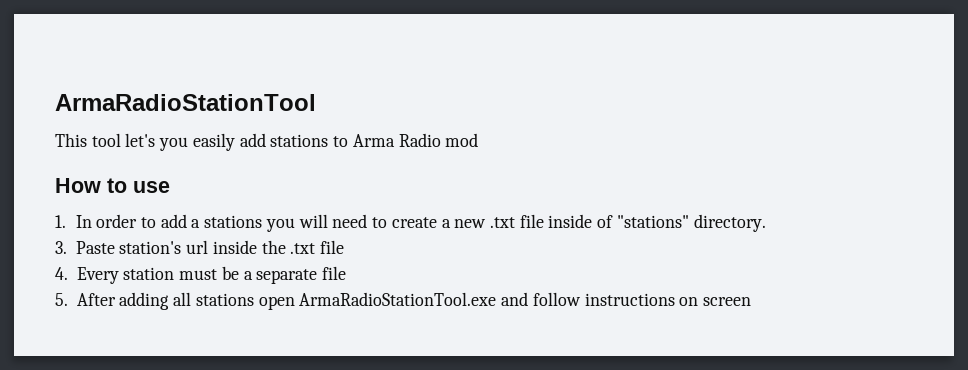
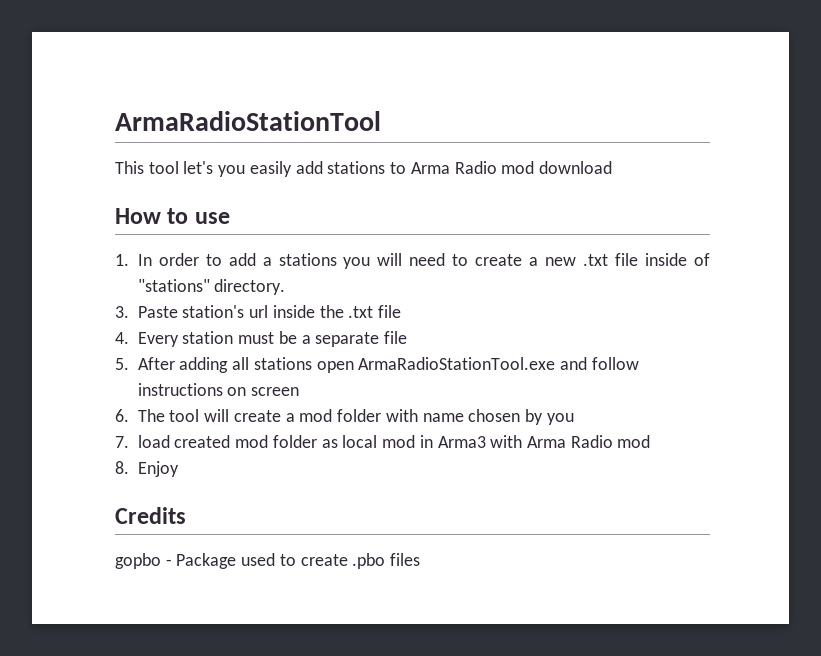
(479, 140) none -> [538,161,612,174] download
(752, 301) none -> [115,409,574,425] [115,435,651,448] [115,461,179,477] [115,507,186,524] [115,553,421,569] // 6. The tool will create a mod folder with name chosen by you // 7. load created mod folder as local mod in Arma3 with Arma Radio mod // 8. Enjoy // Credits // gopbo - Package used to create .pbo files

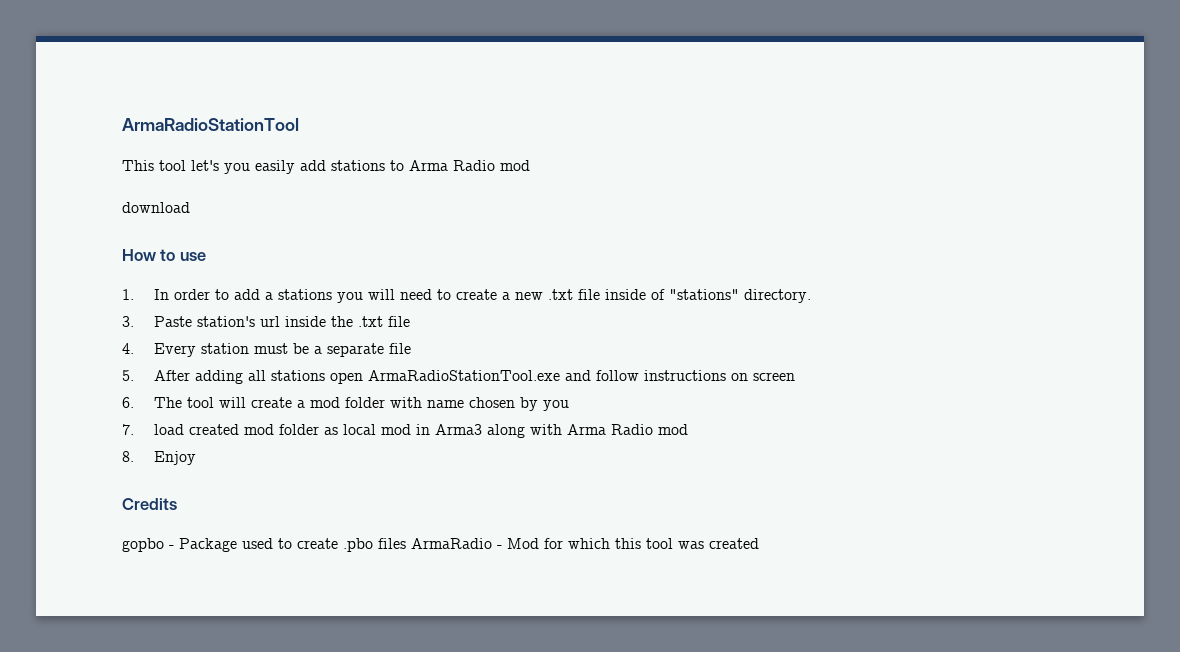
(535, 167) none -> (530, 165) //
(486, 442) none -> [486,424,525,438] along
(421, 559) none -> [411,538,759,549] ArmaRadio - Mod for which this tool was created

